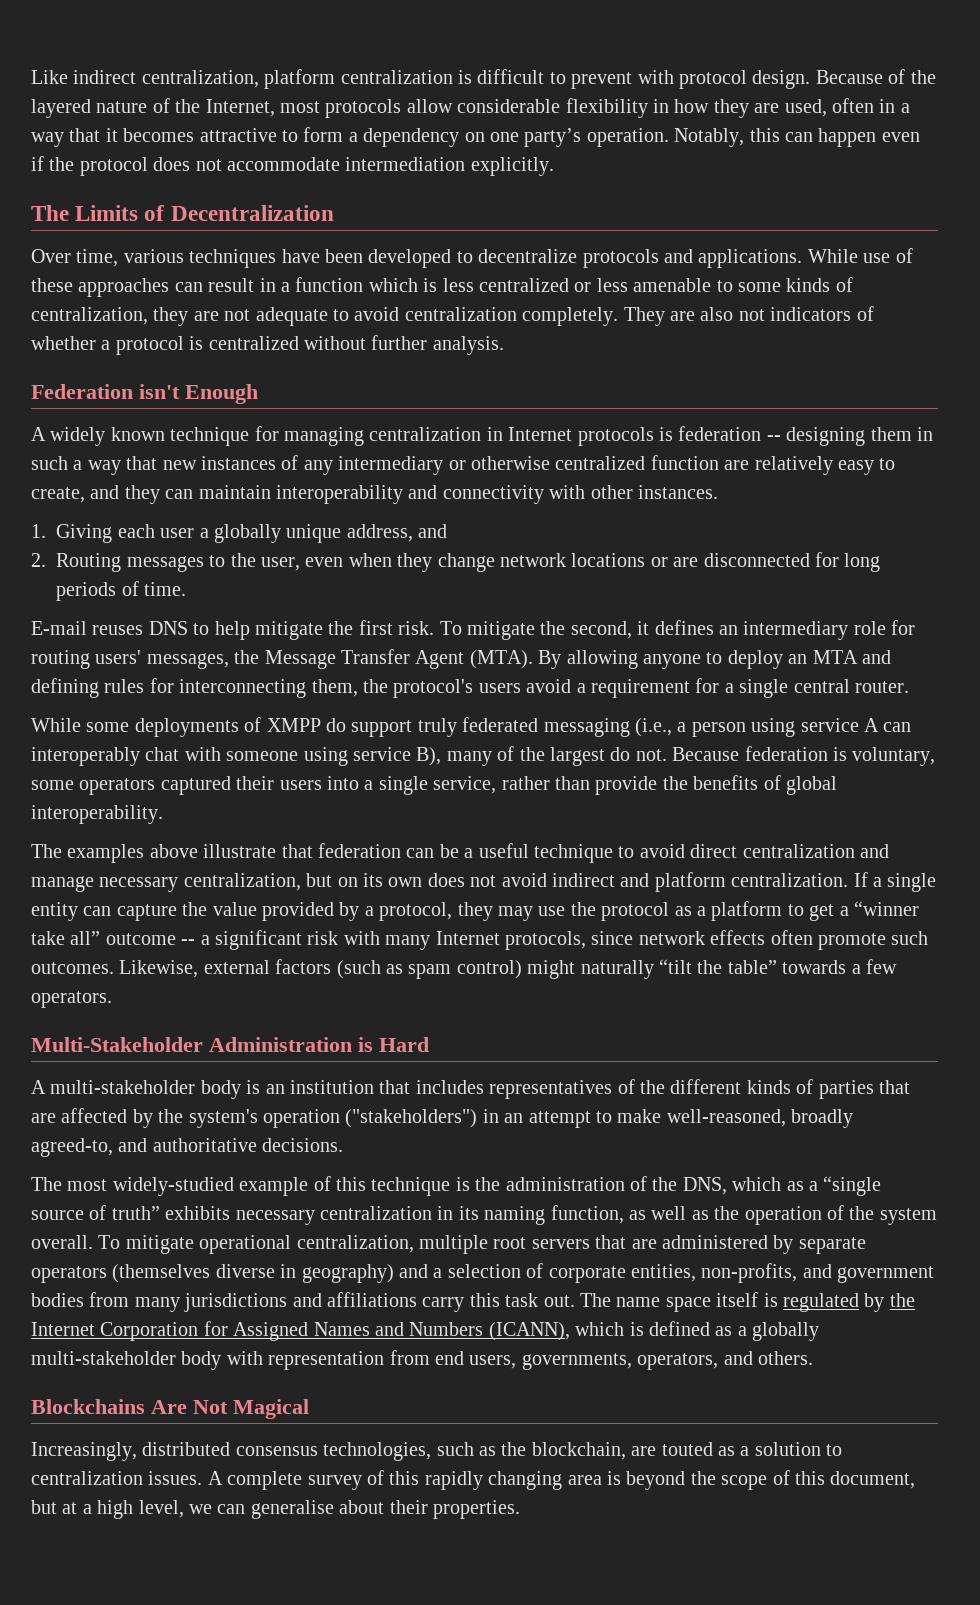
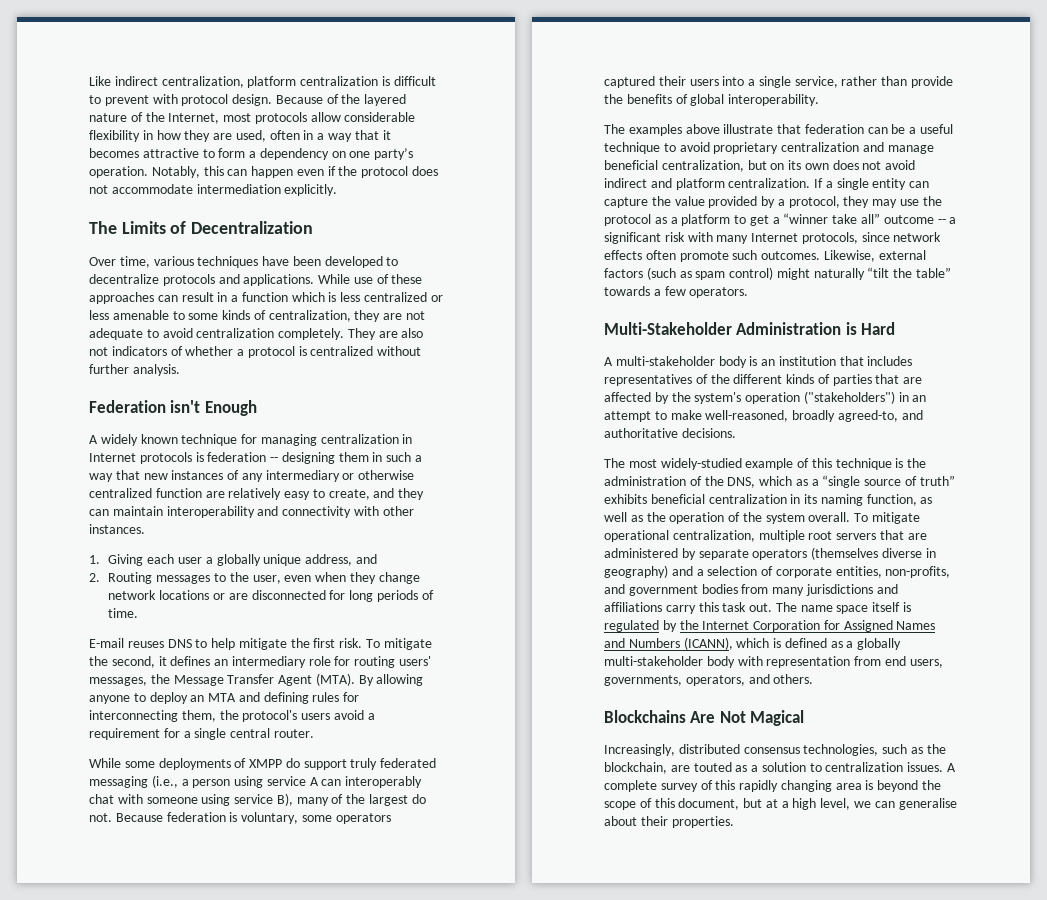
[690,844,738,858] direct -> [713,142,779,154] proprietary
[99,877,179,892] necessary -> [604,160,658,170] beneficial
[235,1210,315,1225] necessary -> [650,494,705,504] beneficial

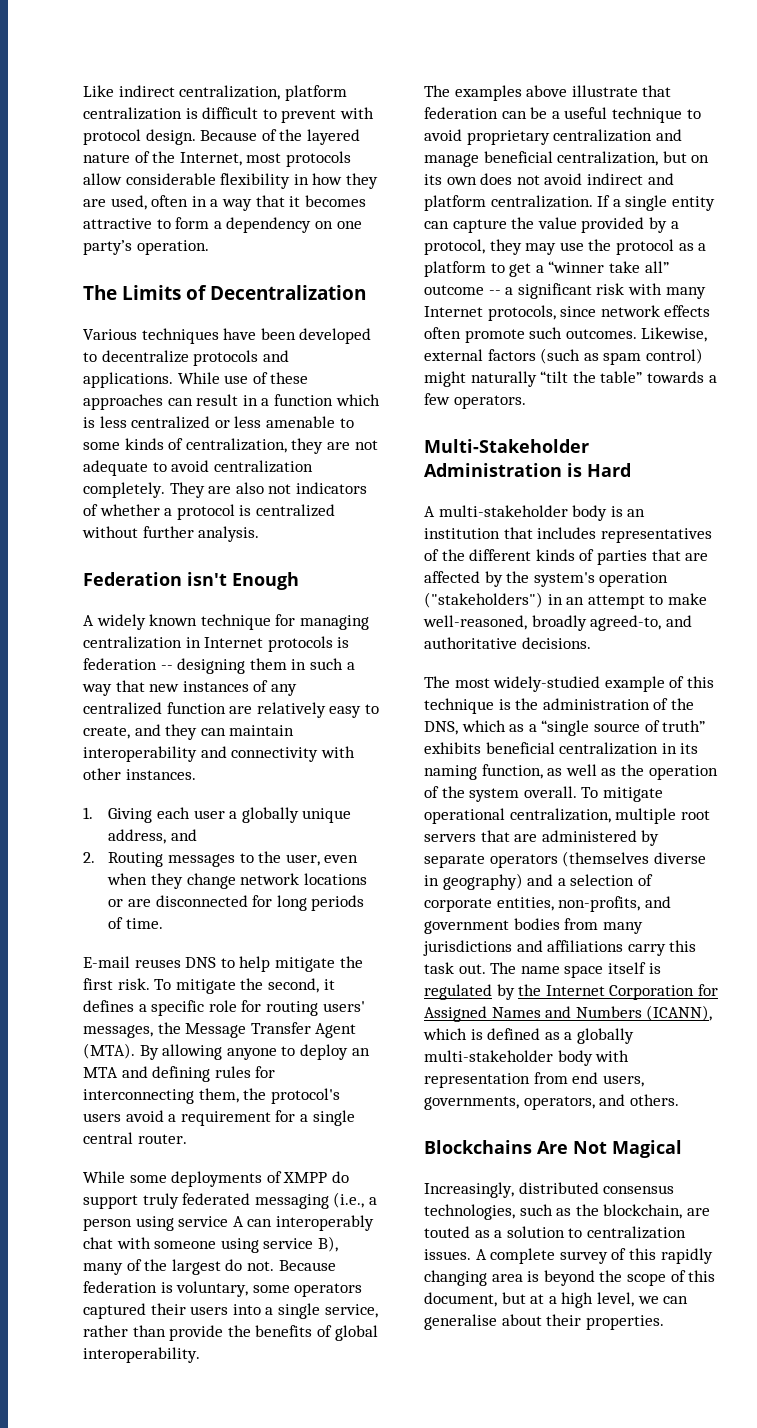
[151,166,439,178] [89,184,338,196] Notably, this can happen even if the protocol does not accommodate intermediation explicitly. -> (209, 247) none
[89,256,194,268] Over time, various -> [83,329,137,340] Various
[265,470,415,482] intermediary or otherwise -> (297, 690) none
[214,656,306,668] an intermediary -> [138,1000,205,1016] a specific

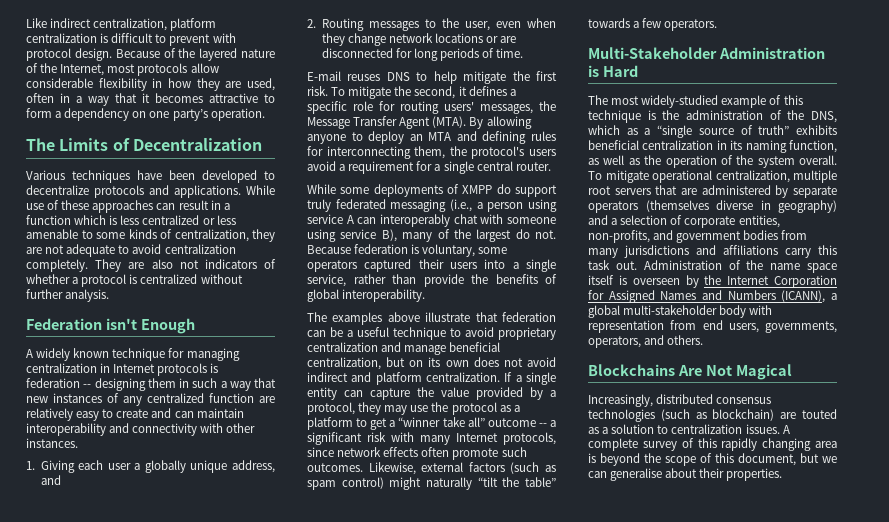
[83,724,198,740] create, and they -> [116,408,172,418] create and
[424,505,646,521] [424,527,712,543] [424,549,709,565] [424,571,669,587] [424,592,707,609] [423,615,692,631] [424,637,591,649] // A multi-stakeholder body is an institution that includes representatives of the different kinds of parties that are affected by the system's operation ("stakeholders") in an attempt to make well-reasoned, broadly agreed-to, and authoritative decisions. -> (638, 71) none
[490,962,517,974] The -> [643,260,764,270] Administration of the
[424,984,492,1000] regulated -> [632,278,680,285] overseen
[423,1028,634,1044] which is defined as a globally -> [831,293,837,300] [588,305,620,318] a global
[424,1204,683,1220] technologies, such as the blockchain, -> [588,409,775,422] technologies (such as blockchain)
[530,1292,634,1308] at a high level, -> (819, 458) none

